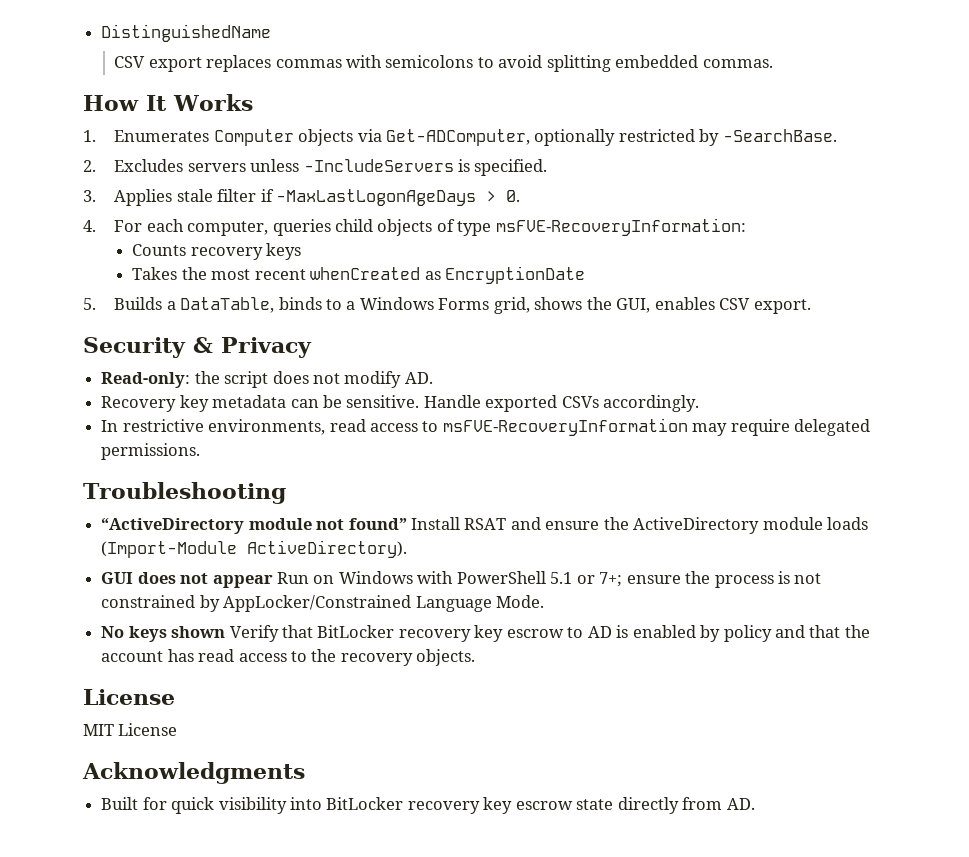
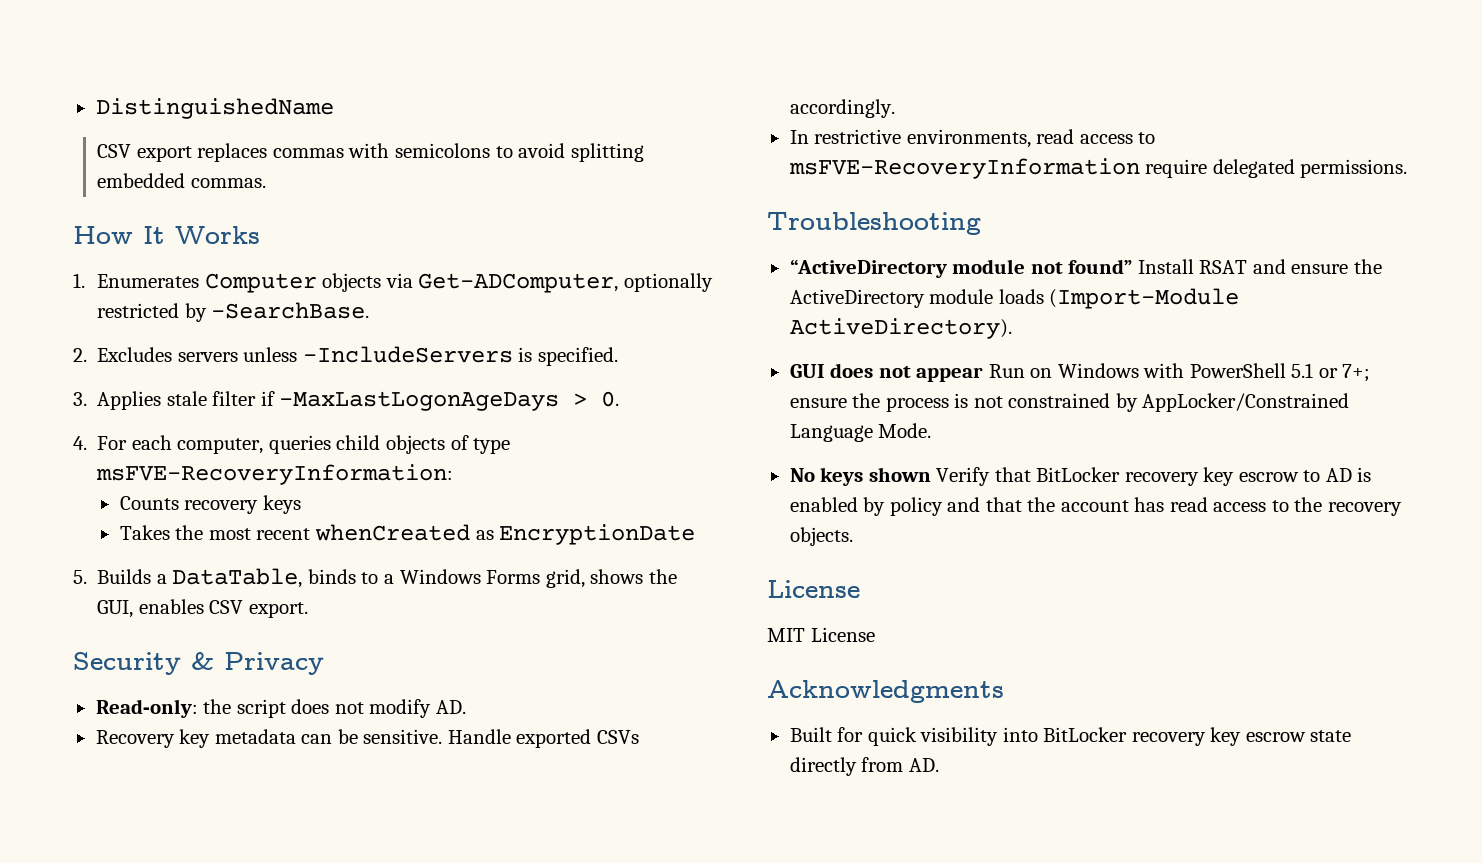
[692,423,728,436] may -> (1140, 168) none

